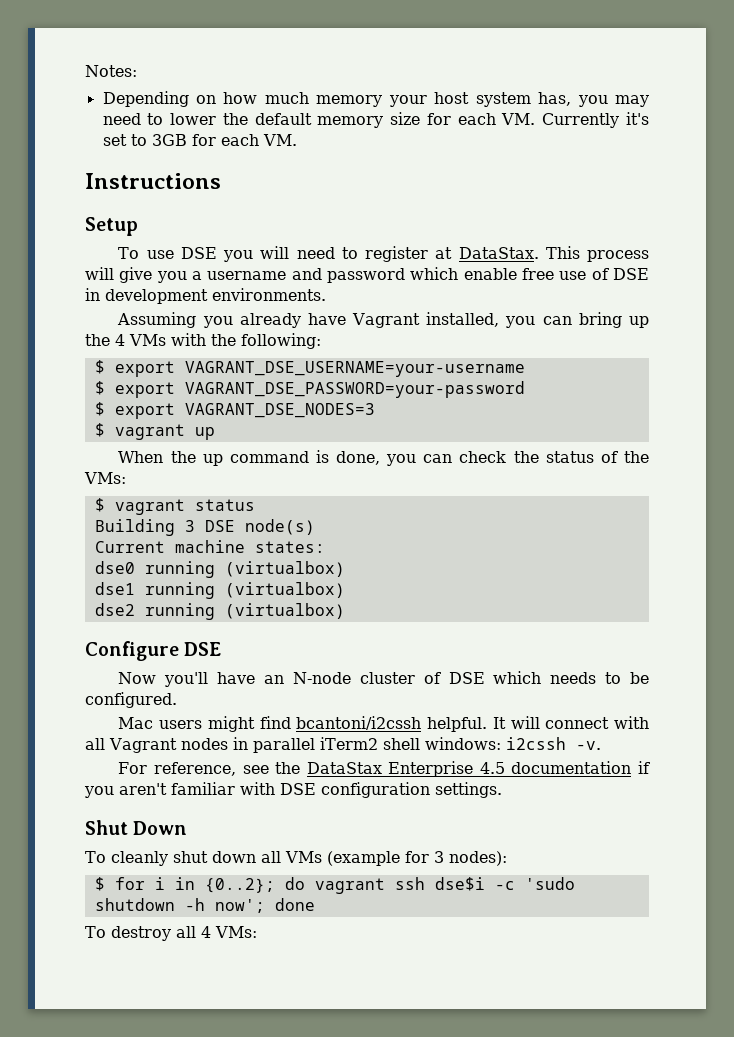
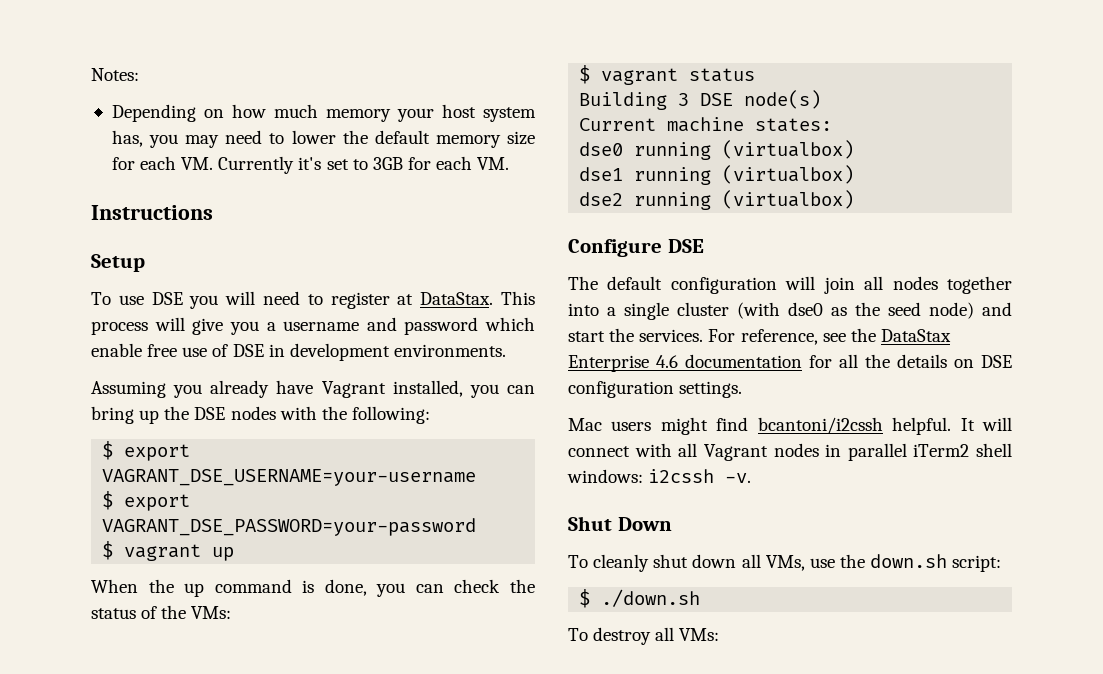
[115,334,166,346] 4 VMs -> [194,406,276,420] DSE nodes
[94,402,375,419] // $ export VAGRANT_DSE_NODES=3 -> (477, 527) none
[118,671,649,687] [85,692,177,708] Now you'll have an N-node cluster of DSE which needs to be configured. -> [568,276,1012,294] [568,302,1012,320] [568,328,951,345] [568,354,1012,372] [568,381,743,398] The default configuration will join all nodes together into a single cluster (with dse0 as the seed node) and start the services. For reference, see the DataStax Enterprise 4.6 documentation for all the details on DSE configuration settings.
[118,761,651,777] [84,782,502,798] // For reference, see the DataStax Enterprise 4.5 documentation if you aren't familiar with DSE configuration settings. -> (752, 478) none
[284,851,507,866] [94,877,575,894] [94,898,315,913] VMs (example for 3 nodes): // $ for i in {0..2}; do vagrant ssh dse$i -c 'sudo shutdown -h now'; done -> [765,554,1002,572] [579,589,701,608] VMs, use the down.sh script: // $ ./down.sh
[200,926,211,938] 4 -> (675, 634) none

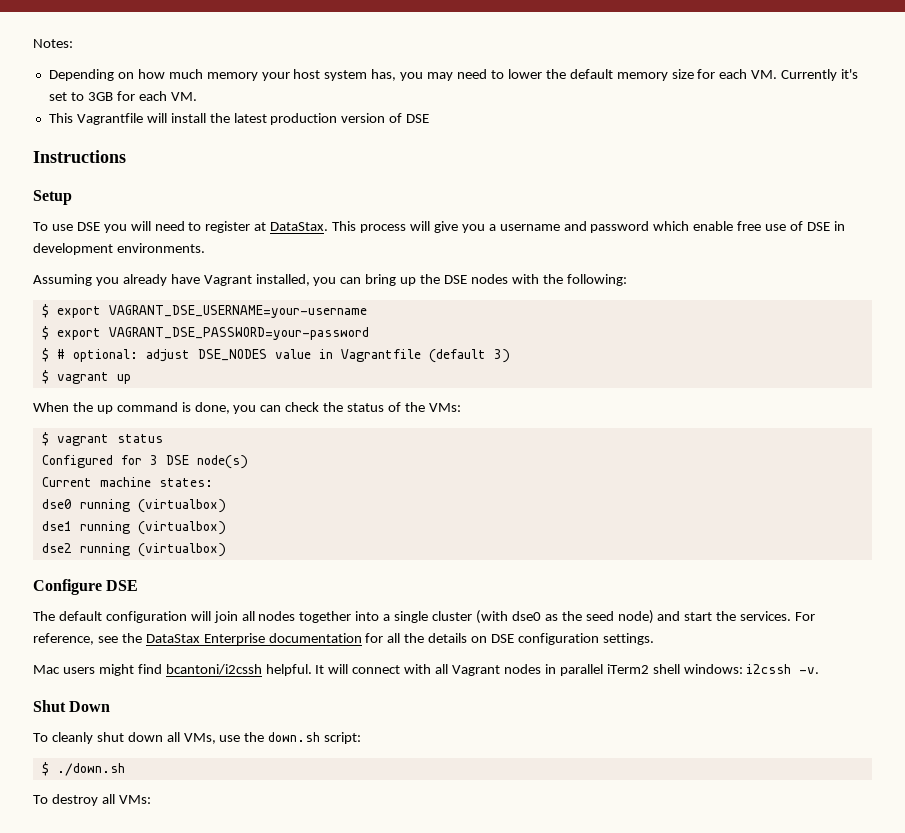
(510, 163) none -> [48,113,430,125] // This Vagrantfile will install the latest production version of DSE
(477, 527) none -> [41,348,510,363] // $ # optional: adjust DSE_NODES value in Vagrantfile (default 3)
[579,92,668,110] Building -> [41,455,142,468] Configured for
[656,355,678,368] 4.6 -> (265, 639) none

